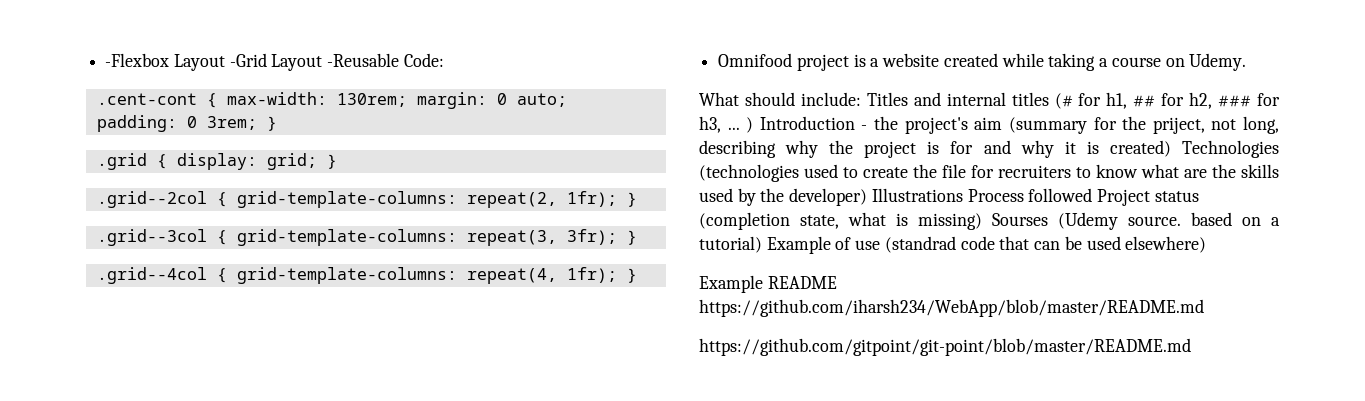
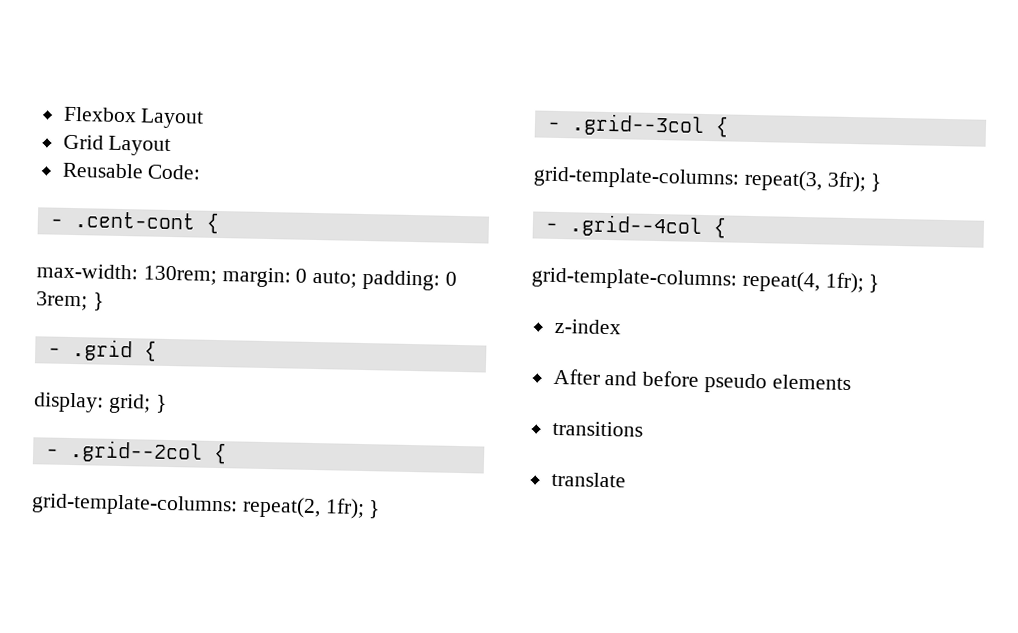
[105,53,400,71] -Flexbox Layout -Grid Layout -Reusable -> [62,106,205,129] [62,134,172,157] [61,162,144,179] Flexbox Layout // Grid Layout // Reusable
(444, 60) none -> [49,218,63,227] -
(217, 100) none -> (220, 223) //
(277, 123) none -> [47,347,61,356] -
(167, 161) none -> (157, 351) //
(337, 161) none -> [45,448,59,457] -
(227, 199) none -> (227, 453) //
(637, 199) none -> [546,121,561,131] -
(227, 237) none -> (729, 127) //
(637, 237) none -> [544,222,558,231] -
(227, 275) none -> (727, 228) //
[718,53,1247,71] [699,92,1281,109] [699,116,1280,134] [699,140,1279,158] [699,164,1279,182] [699,188,1199,206] [699,212,1280,230] [699,236,1207,254] [699,275,837,293] [699,299,1204,317] [699,338,1191,356] Omnifood project is a website created while taking a course on Udemy. // What should include: Titles and internal titles (# for h1, ## for h2, ### for h3, ... ) Introduction - the project's aim (summary for the priject, not long, describing why the project is for and why it is created) Technologies (technologies used to create the file for recruiters to know what are the skills used by the developer) Illustrations Process followed Project status (completion state, what is missing) Sourses (Udemy source. based on a tutorial) Example of use (standrad code that can be used elsewhere) // Example README https://github.com/iharsh234/WebApp/blob/master/README.md // https://github.com/gitpoint/git-point/blob/master/README.md -> [553,318,621,335] [552,368,851,394] [551,420,643,437] [550,471,626,488] z-index // After and before pseudo elements // transitions // translate

